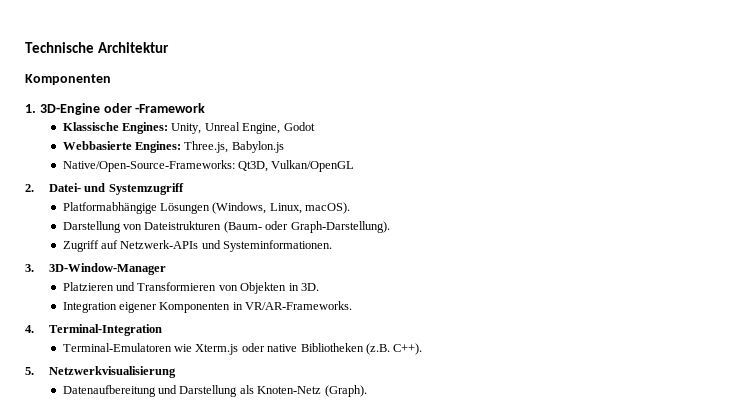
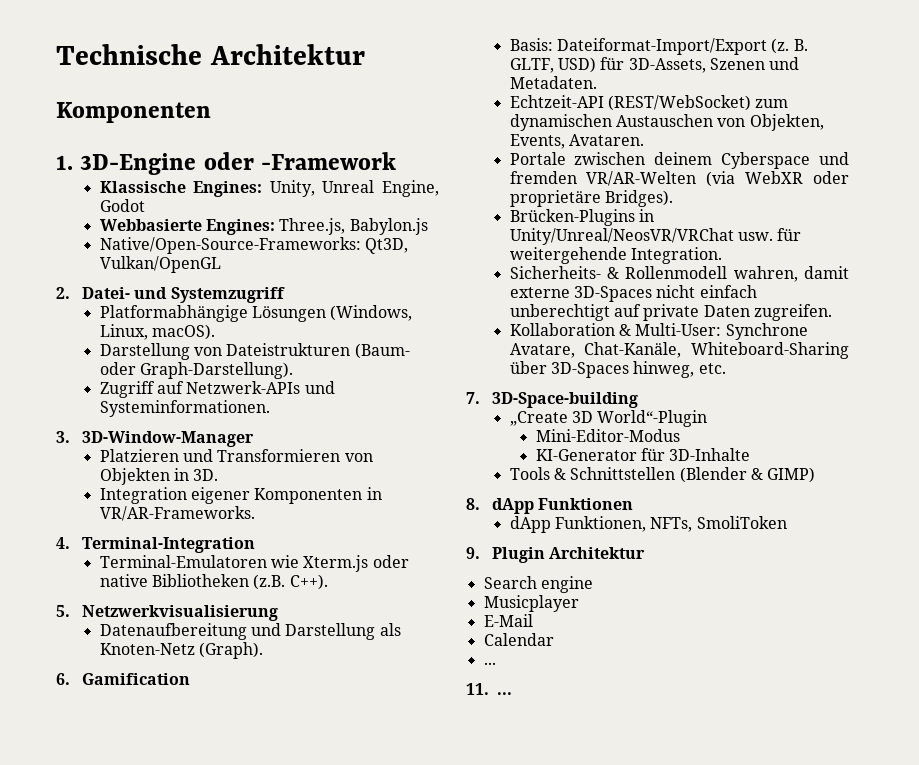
(367, 391) none -> [56,673,190,685] [509,38,808,55] [509,57,800,73] [509,76,597,89] [509,95,789,111] [509,114,824,131] [509,134,644,149] [509,152,849,169] [509,171,849,187] [509,190,673,207] [509,209,654,226] [509,228,802,245] [509,247,722,264] [509,266,849,282] [509,285,757,302] [509,304,832,321] [509,323,808,340] [509,342,849,359] [509,361,726,378] [466,392,638,408] [509,410,708,427] [535,429,680,442] [535,448,751,461] [509,467,816,483] [466,498,634,514] [509,516,787,533] [466,547,646,563] [483,576,593,593] [483,595,579,612] [483,614,533,627] [483,633,554,646] [483,662,496,665] [466,683,512,695] // 6. Gamification // Basis: Dateiformat-Import/Export (z. B. GLTF, USD) für 3D‑Assets, Szenen und Metadaten. // Echtzeit-API (REST/WebSocket) zum dynamischen Austauschen von Objekten, Events, Avataren. // Portale zwischen deinem Cyberspace und fremden VR/AR-Welten (via WebXR oder proprietäre Bridges). // Brücken-Plugins in Unity/Unreal/NeosVR/VRChat usw. für weitergehende Integration. // Sicherheits- & Rollenmodell wahren, damit externe 3D-Spaces nicht einfach unberechtigt auf private Daten zugreifen. // Kollaboration & Multi-User: Synchrone Avatare, Chat-Kanäle, Whiteboard-Sharing über 3D-Spaces hinweg, etc. // 7. 3D-Space-building // „Create 3D World“-Plugin // Mini-Editor-Modus // KI-Generator für 3D-Inhalte // Tools & Schnittstellen (Blender & GIMP) // 8. dApp Funktionen // dApp Funktionen, NFTs, SmoliToken // 9. Plugin Architektur // Search engine // Musicplayer // E-Mail // Calendar // ... // 11. ...

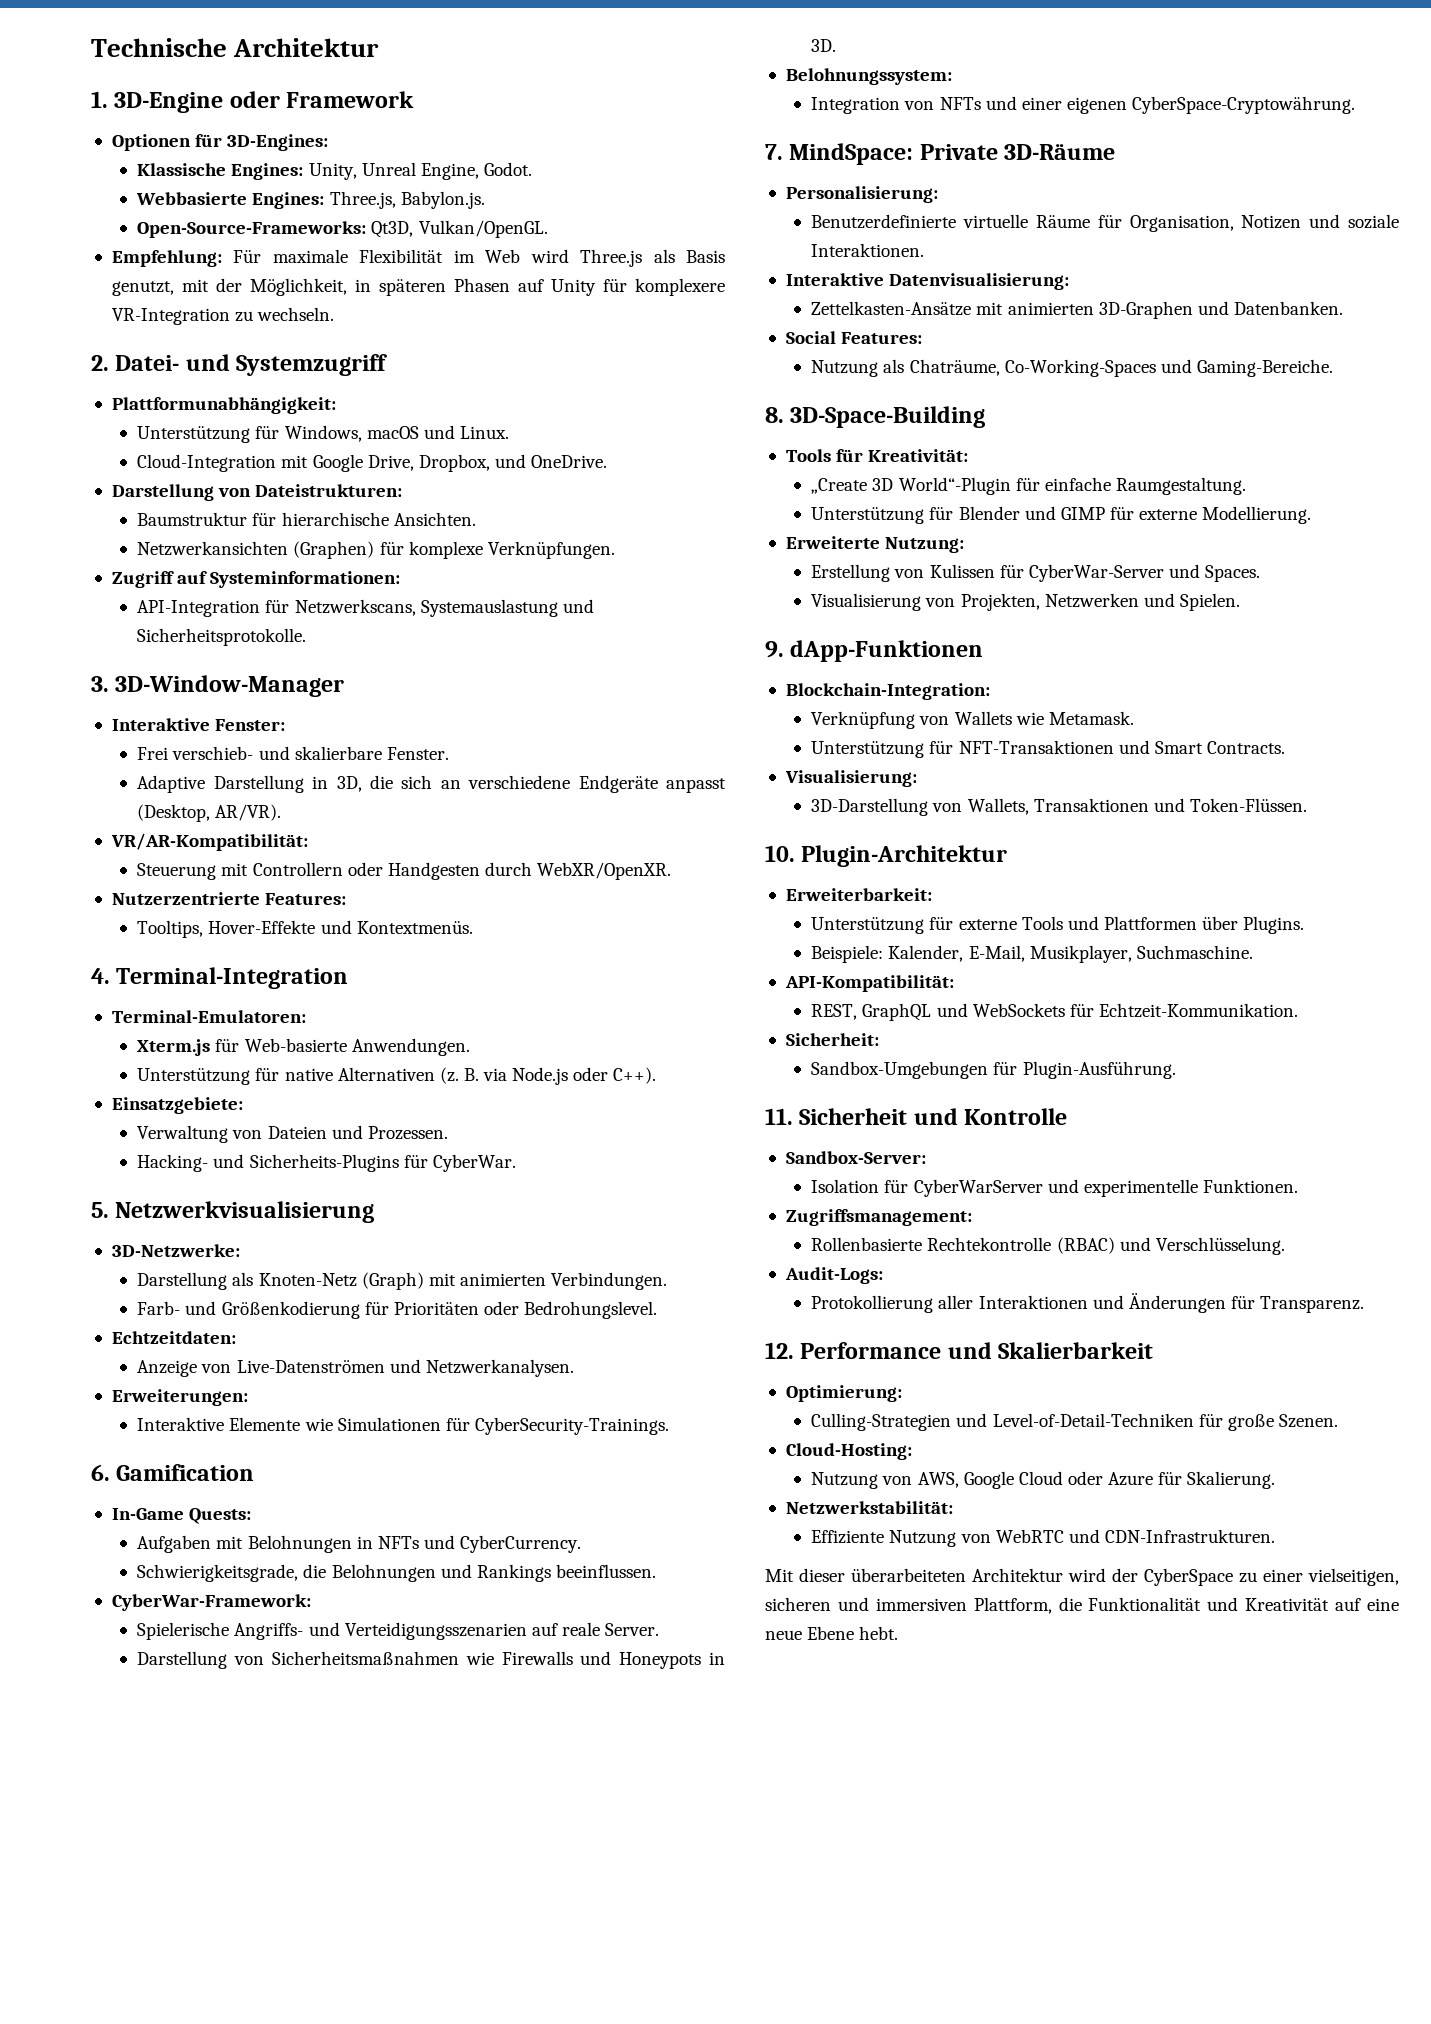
[56,102,211,123] // Komponenten -> (380, 47) none
[260,152,396,170] -Framework -> [286,91,415,108] [111,134,329,151] Framework // Optionen für 3D-Engines:
[99,199,145,212] Godot -> [483,162,532,176] Godot.
[349,218,428,235] [99,237,408,254] [99,256,221,273] [56,287,285,303] [99,305,413,322] [99,324,215,340] [99,343,410,360] [99,362,293,379] [99,381,335,398] [99,400,270,417] [56,431,254,447] [99,449,373,462] [99,468,170,485] Babylon.js // Native/Open-Source-Frameworks: Qt3D, Vulkan/OpenGL // 2. Datei- und Systemzugriff // Platformabhängige Lösungen (Windows, Linux, macOS). // Darstellung von Dateistrukturen (Baum- oder Graph-Darstellung). // Zugriff auf Netzwerk-APIs und Systeminformationen. // 3. 3D-Window-Manager // Platzieren und Transformieren von Objekten -> [400,191,485,209] [137,220,548,238] [111,249,725,267] [111,278,725,296] [111,307,335,325] [91,354,388,376] [111,397,336,414] [137,425,509,443] [137,454,608,472] [111,484,403,501] [137,512,476,526] [137,541,615,559] [111,571,401,588] [137,599,594,617] [137,628,307,646] [91,675,345,697] [111,718,286,731] [137,746,449,760] [137,775,726,793] [137,804,282,822] [110,833,308,851] [137,862,672,880] [111,892,347,905] [137,920,473,938] [91,967,349,989] [111,1010,306,1023] [137,1038,470,1056] [137,1067,657,1085] [111,1097,243,1114] [137,1125,448,1143] [137,1154,516,1172] [91,1201,375,1223] [111,1244,240,1257] [137,1272,668,1290] [137,1301,658,1319] [111,1331,236,1344] [137,1359,574,1377] [111,1389,248,1406] [137,1417,669,1435] [91,1464,255,1481] [111,1508,252,1524] [137,1535,582,1553] [137,1564,656,1582] [111,1594,311,1611] [137,1622,660,1640] [137,1651,702,1669] Babylon.js. // Open-Source-Frameworks: Qt3D, Vulkan/OpenGL. // Empfehlung: Für maximale Flexibilität im Web wird Three.js als Basis genutzt, mit der Möglichkeit, in späteren Phasen auf Unity für komplexere VR-Integration zu wechseln. // 2. Datei- und Systemzugriff // Plattformunabhängigkeit: // Unterstützung für Windows, macOS und Linux. // Cloud-Integration mit Google Drive, Dropbox, und OneDrive. // Darstellung von Dateistrukturen: // Baumstruktur für hierarchische Ansichten. // Netzwerkansichten (Graphen) für komplexe Verknüpfungen. // Zugriff auf Systeminformationen: // API-Integration für Netzwerkscans, Systemauslastung und Sicherheitsprotokolle. // 3. 3D-Window-Manager // Interaktive Fenster: // Frei verschieb- und skalierbare Fenster. // Adaptive Darstellung in 3D, die sich an verschiedene Endgeräte anpasst (Desktop, AR/VR). // VR/AR-Kompatibilität: // Steuerung mit Controllern oder Handgesten durch WebXR/OpenXR. // Nutzerzentrierte Features: // Tooltips, Hover-Effekte und Kontextmenüs. // 4. Terminal-Integration // Terminal-Emulatoren: // Xterm.js für Web-basierte Anwendungen. // Unterstützung für native Alternativen (z. B. via Node.js oder C++). // Einsatzgebiete: // Verwaltung von Dateien und Prozessen. // Hacking- und Sicherheits-Plugins für CyberWar. // 5. Netzwerkvisualisierung // 3D-Netzwerke: // Darstellung als Knoten-Netz (Graph) mit animierten Verbindungen. // Farb- und Größenkodierung für Prioritäten oder Bedrohungslevel. // Echtzeitdaten: // Anzeige von Live-Datenströmen und Netzwerkanalysen. // Erweiterungen: // Interaktive Elemente wie Simulationen für CyberSecurity-Trainings. // 6. Gamification // In-Game Quests: // Aufgaben mit Belohnungen in NFTs und CyberCurrency. // Schwierigkeitsgrade, die Belohnungen und Rankings beeinflussen. // CyberWar-Framework: // Spielerische Angriffs- und Verteidigungsszenarien auf reale Server. // Darstellung von Sicherheitsmaßnahmen wie Firewalls und Honeypots
(219, 475) none -> [785,68,952,85] // Belohnungssystem:
[190,487,382,504] [99,506,255,521] [56,537,255,553] [99,555,409,572] [99,574,328,590] [56,605,278,621] [99,623,401,640] [99,642,263,659] [56,673,190,685] [509,38,808,55] [509,57,800,73] [509,76,597,89] [509,95,789,111] [509,114,824,131] [509,134,644,149] [509,152,849,169] [509,171,849,187] [509,190,673,207] [509,209,654,226] [509,228,802,245] [509,247,722,264] [509,266,849,282] [509,285,757,302] [509,304,832,321] [509,323,808,340] [509,342,849,359] [509,361,726,378] [466,392,638,408] [509,410,708,427] [535,429,680,442] [535,448,751,461] [509,467,816,483] [466,498,634,514] [509,516,787,533] [466,547,646,563] [483,576,593,593] [483,595,579,612] [483,614,533,627] [483,633,554,646] [483,662,496,665] [466,683,512,695] eigener Komponenten in VR/AR-Frameworks. // 4. Terminal-Integration // Terminal-Emulatoren wie Xterm.js oder native Bibliotheken (z.B. C++). // 5. Netzwerkvisualisierung // Datenaufbereitung und Darstellung als Knoten-Netz (Graph). // 6. Gamification // Basis: Dateiformat-Import/Export (z. B. GLTF, USD) für 3D‑Assets, Szenen und Metadaten. // Echtzeit-API (REST/WebSocket) zum dynamischen Austauschen von Objekten, Events, Avataren. // Portale zwischen deinem Cyberspace und fremden VR/AR-Welten (via WebXR oder proprietäre Bridges). // Brücken-Plugins in Unity/Unreal/NeosVR/VRChat usw. für weitergehende Integration. // Sicherheits- & Rollenmodell wahren, damit externe 3D-Spaces nicht einfach unberechtigt auf private Daten zugreifen. // Kollaboration & Multi-User: Synchrone Avatare, Chat-Kanäle, Whiteboard-Sharing über 3D-Spaces hinweg, etc. // 7. 3D-Space-building // „Create 3D World“-Plugin // Mini-Editor-Modus // KI-Generator für 3D-Inhalte // Tools & Schnittstellen (Blender & GIMP) // 8. dApp Funktionen // dApp Funktionen, NFTs, SmoliToken // 9. Plugin Architektur // Search engine // Musicplayer // E-Mail // Calendar // ... // 11. ... -> [904,96,1356,114] [765,143,1116,165] [785,186,938,203] [811,214,1399,232] [811,243,925,257] [785,273,1070,290] [811,301,1343,319] [785,331,923,344] [811,359,1333,377] [765,406,986,428] [785,449,969,462] [811,477,1246,495] [811,506,1312,524] [785,536,965,553] [811,564,1261,582] [811,593,1240,611] [765,640,984,662] [785,683,990,700] [811,711,1134,729] [811,740,1285,758] [784,770,917,787] [811,798,1307,816] [765,845,1008,867] [785,888,932,901] [811,916,1305,934] [811,945,1253,963] [784,975,954,992] [811,1003,1298,1021] [785,1033,879,1046] [811,1061,1176,1079] [765,1108,1068,1125] [785,1151,926,1164] [811,1179,1298,1197] [785,1209,972,1226] [811,1237,1285,1255] [784,1267,883,1284] [811,1293,1365,1313] [765,1342,1154,1359] [785,1385,902,1402] [811,1413,1338,1431] [785,1443,912,1460] [811,1471,1276,1489] [785,1501,953,1514] [811,1529,1275,1547] [765,1568,1399,1586] [765,1597,1400,1614] [765,1626,899,1640] von NFTs und einer eigenen CyberSpace-Cryptowährung. // 7. MindSpace: Private 3D-Räume // Personalisierung: // Benutzerdefinierte virtuelle Räume für Organisation, Notizen und soziale Interaktionen. // Interaktive Datenvisualisierung: // Zettelkasten-Ansätze mit animierten 3D-Graphen und Datenbanken. // Social Features: // Nutzung als Chaträume, Co-Working-Spaces und Gaming-Bereiche. // 8. 3D-Space-Building // Tools für Kreativität: // „Create 3D World“-Plugin für einfache Raumgestaltung. // Unterstützung für Blender und GIMP für externe Modellierung. // Erweiterte Nutzung: // Erstellung von Kulissen für CyberWar-Server und Spaces. // Visualisierung von Projekten, Netzwerken und Spielen. // 9. dApp-Funktionen // Blockchain-Integration: // Verknüpfung von Wallets wie Metamask. // Unterstützung für NFT-Transaktionen und Smart Contracts. // Visualisierung: // 3D-Darstellung von Wallets, Transaktionen und Token-Flüssen. // 10. Plugin-Architektur // Erweiterbarkeit: // Unterstützung für externe Tools und Plattformen über Plugins. // Beispiele: Kalender, E-Mail, Musikplayer, Suchmaschine. // API-Kompatibilität: // REST, GraphQL und WebSockets für Echtzeit-Kommunikation. // Sicherheit: // Sandbox-Umgebungen für Plugin-Ausführung. // 11. Sicherheit und Kontrolle // Sandbox-Server: // Isolation für CyberWarServer und experimentelle Funktionen. // Zugriffsmanagement: // Rollenbasierte Rechtekontrolle (RBAC) und Verschlüsselung. // Audit-Logs: // Protokollierung aller Interaktionen und Änderungen für Transparenz. // 12. Performance und Skalierbarkeit // Optimierung: // Culling-Strategien und Level-of-Detail-Techniken für große Szenen. // Cloud-Hosting: // Nutzung von AWS, Google Cloud oder Azure für Skalierung. // Netzwerkstabilität: // Effiziente Nutzung von WebRTC und CDN-Infrastrukturen. // Mit dieser überarbeiteten Architektur wird der CyberSpace zu einer vielseitigen, sicheren und immersiven Plattform, die Funktionalität und Kreativität auf eine neue Ebene hebt.

